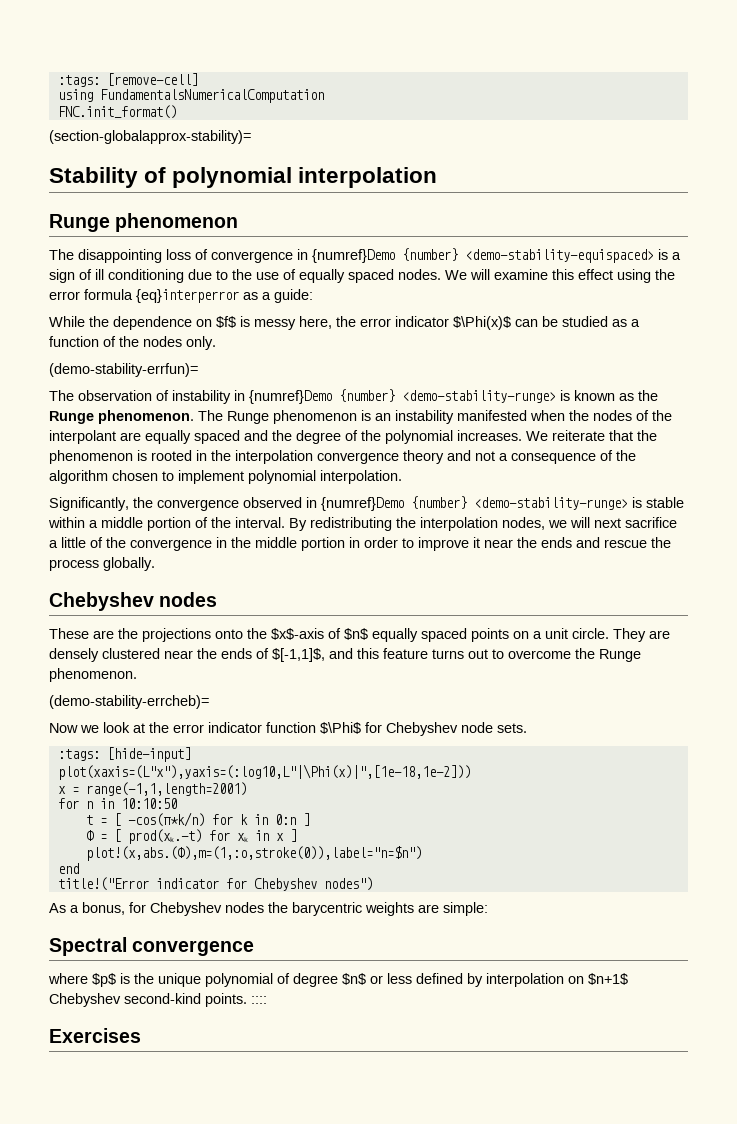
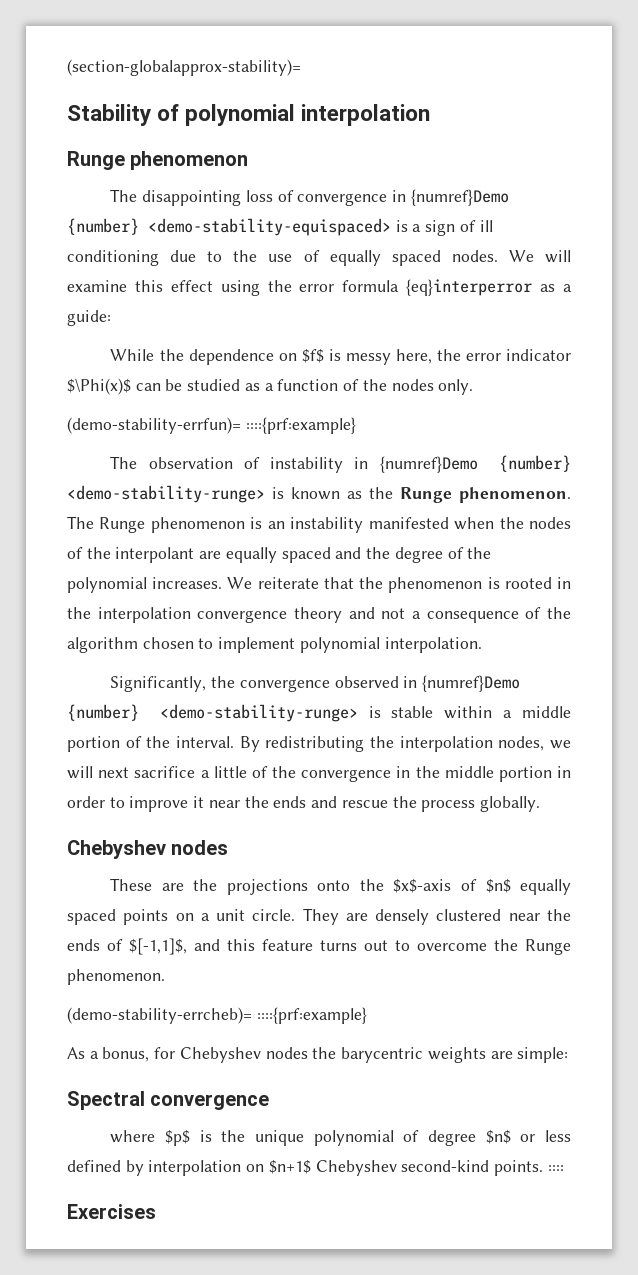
[57,73,198,87] [57,89,324,103] [57,105,177,119] :tags: [remove-cell] // using FundamentalsNumericalComputation // FNC.init_format() // -> (67, 67) none
(198, 370) none -> [245,417,356,434] ::::{prf:example}
[49,722,527,736] [57,747,191,762] [57,764,471,780] [57,782,247,796] [57,798,177,809] [85,812,310,827] [85,829,297,844] [85,846,422,861] [57,863,79,874] [57,877,373,891] // Now we look at the error indicator function $\Phi$ for Chebyshev node sets. // :tags: [hide-input] // plot(xaxis=(L"x"),yaxis=(:log10,L"|\Phi(x)|",[1e-18,1e-2])) // x = range(-1,1,length=2001) // for n in 10:10:50 // t = [ -cos(π*k/n) for k in 0:n ] // Φ = [ prod(xₖ.-t) for xₖ in x ] // plot!(x,abs.(Φ),m=(1,:o,stroke(0)),label="n=$n") // end // title!("Error indicator for Chebyshev nodes") -> [256,1007,367,1024] ::::{prf:example}

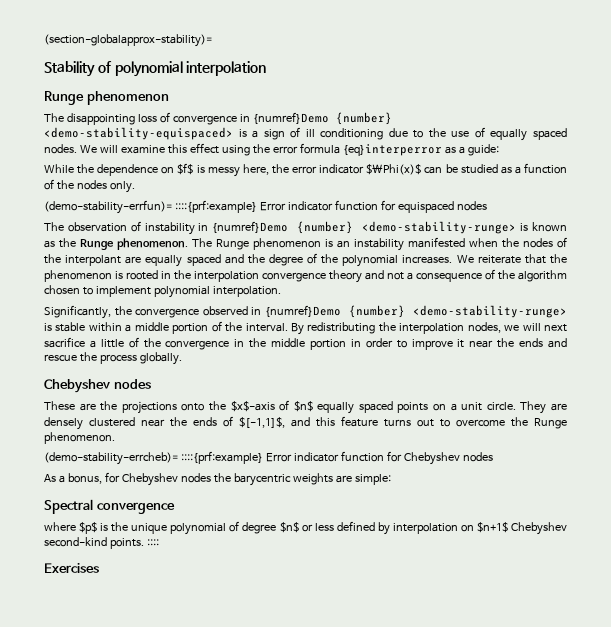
(356, 425) none -> [259,200,487,213] Error indicator function for equispaced nodes
(367, 1015) none -> [265,451,493,465] Error indicator function for Chebyshev nodes

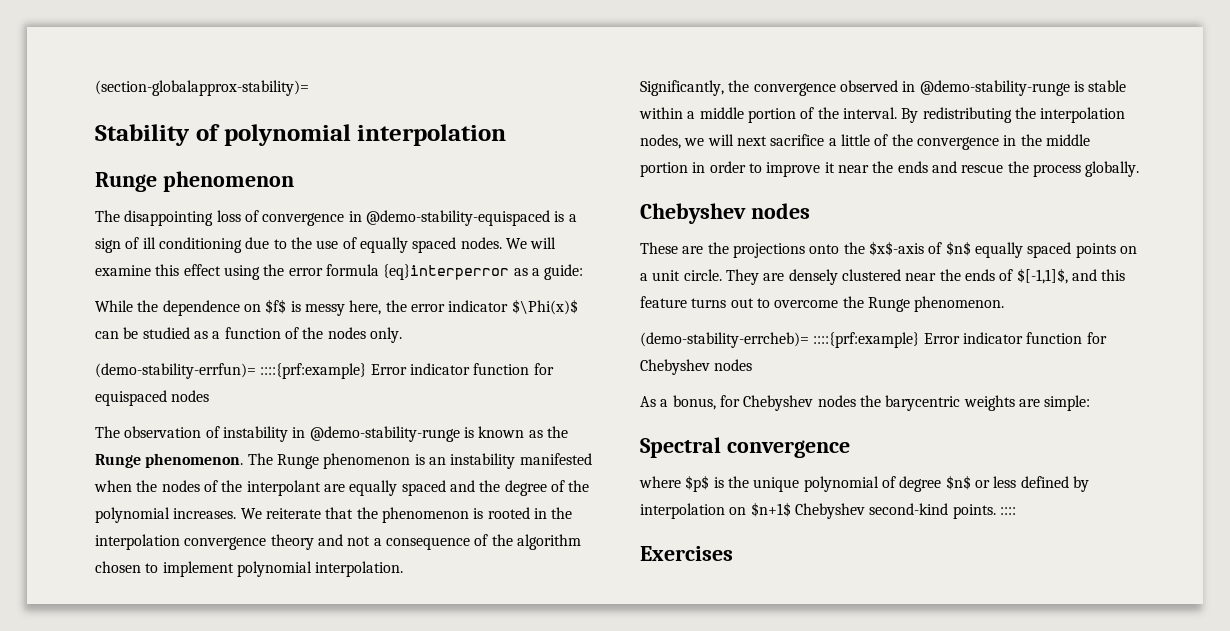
[252,112,392,125] [44,127,233,140] {numref}Demo {number} <demo-stability-equispaced> -> [365,210,550,226] @demo-stability-equispaced
[212,221,517,234] {numref}Demo {number} <demo-stability-runge> -> [309,426,460,442] @demo-stability-runge
[264,305,567,318] {numref}Demo {number} <demo-stability-runge> -> [919,80,1070,96] @demo-stability-runge

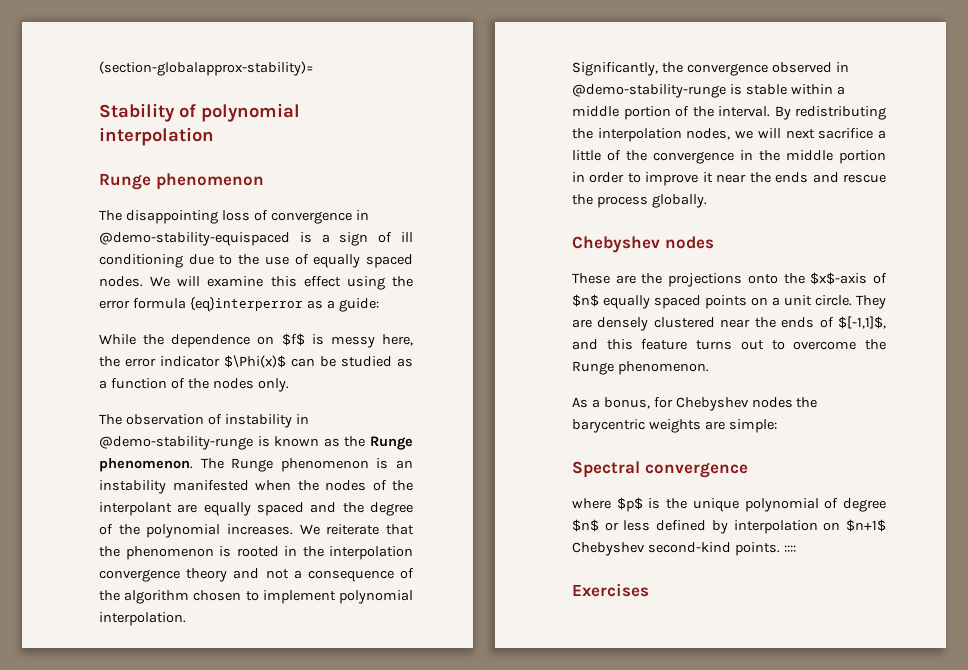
[95,363,554,379] [95,390,210,406] // (demo-stability-errfun)= ::::{prf:example} Error indicator function for equispaced nodes -> (289, 385) none
[640,332,1107,348] [640,359,753,375] // (demo-stability-errcheb)= ::::{prf:example} Error indicator function for Chebyshev nodes -> (709, 368) none

